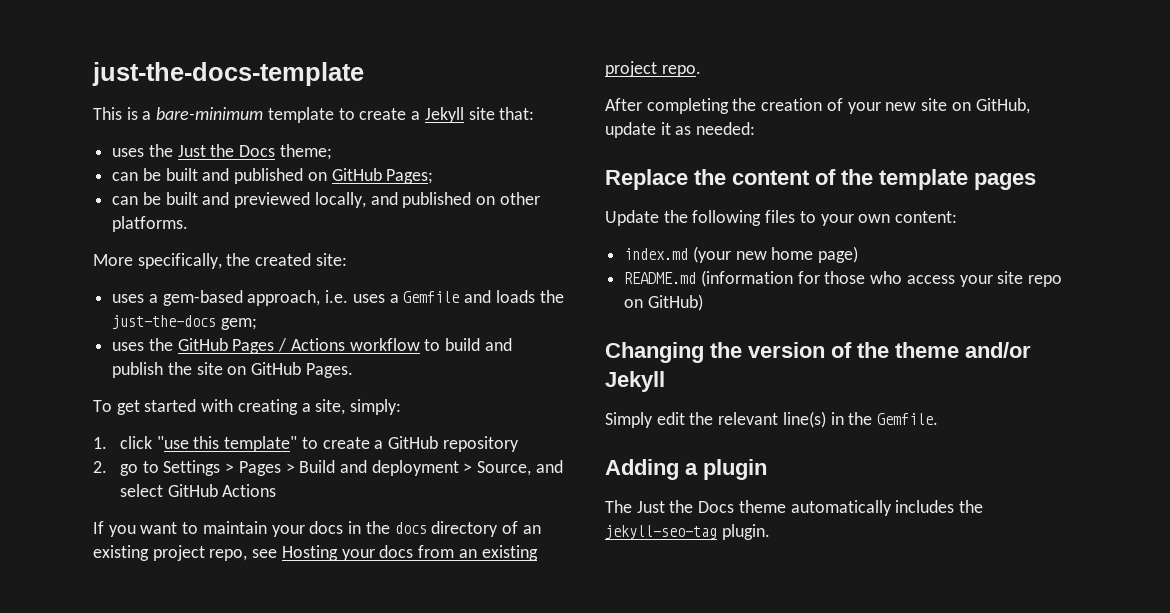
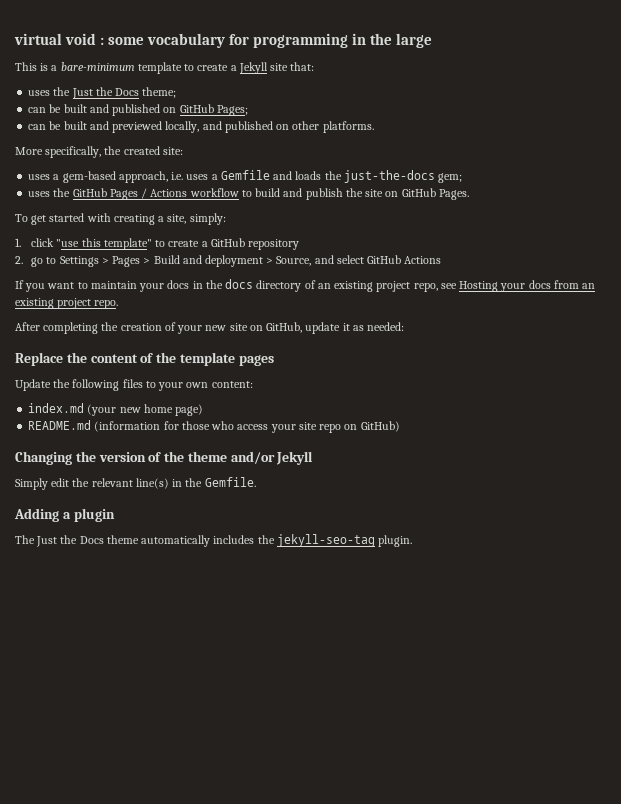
[92,62,364,86] just-the-docs-template -> [14,33,433,48] virtual void : some vocabulary for programming in the large

